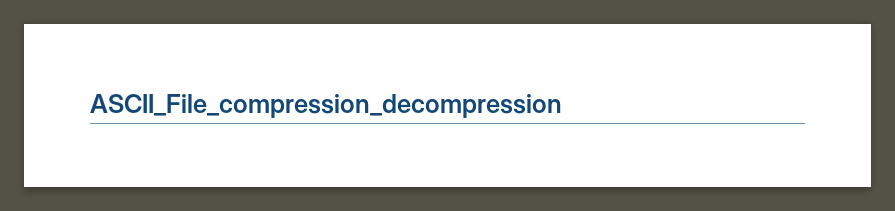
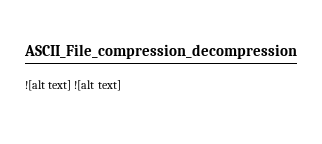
(562, 106) none -> [25,80,121,91] // ![alt text] ![alt text]

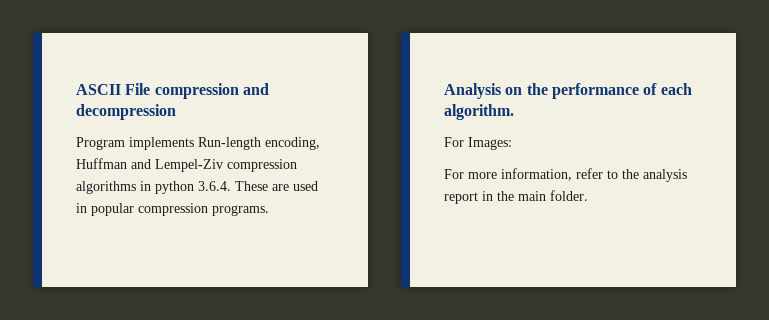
[24,44,297,59] [25,80,121,91] ASCII_File_compression_decompression // ![alt text] ![alt text] -> [76,83,269,99] [76,104,176,120] [76,137,320,150] [76,158,297,172] [76,181,318,194] [76,203,269,216] [444,83,692,99] [444,104,514,120] [444,137,512,150] [444,168,687,182] [444,190,588,204] ASCII File compression and decompression // Program implements Run-length encoding, Huffman and Lempel-Ziv compression algorithms in python 3.6.4. These are used in popular compression programs. // Analysis on the performance of each algorithm. // For Images: // For more information, refer to the analysis report in the main folder.

